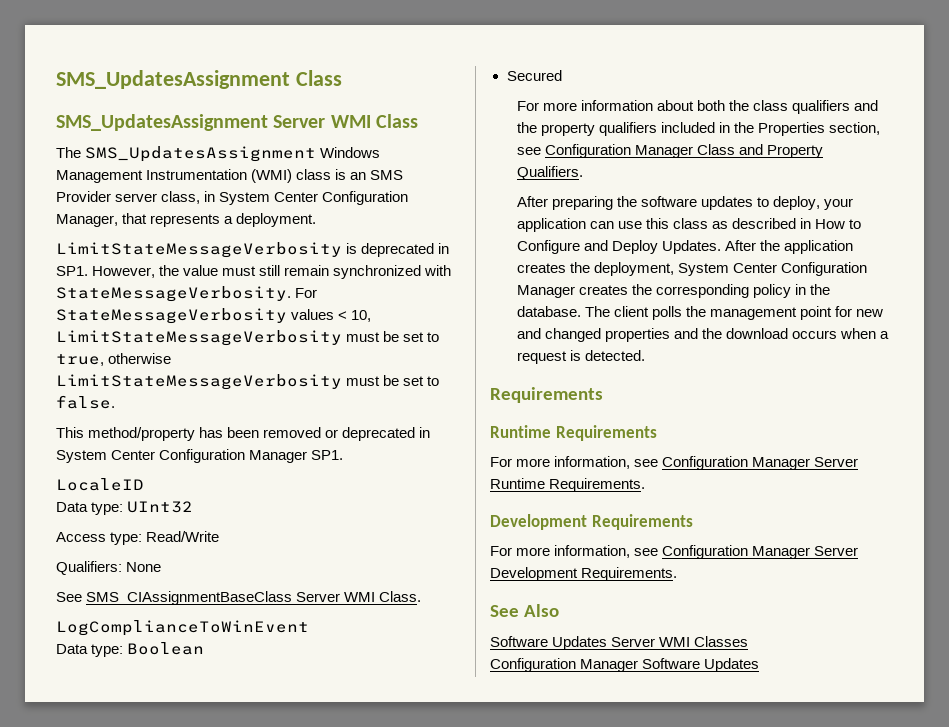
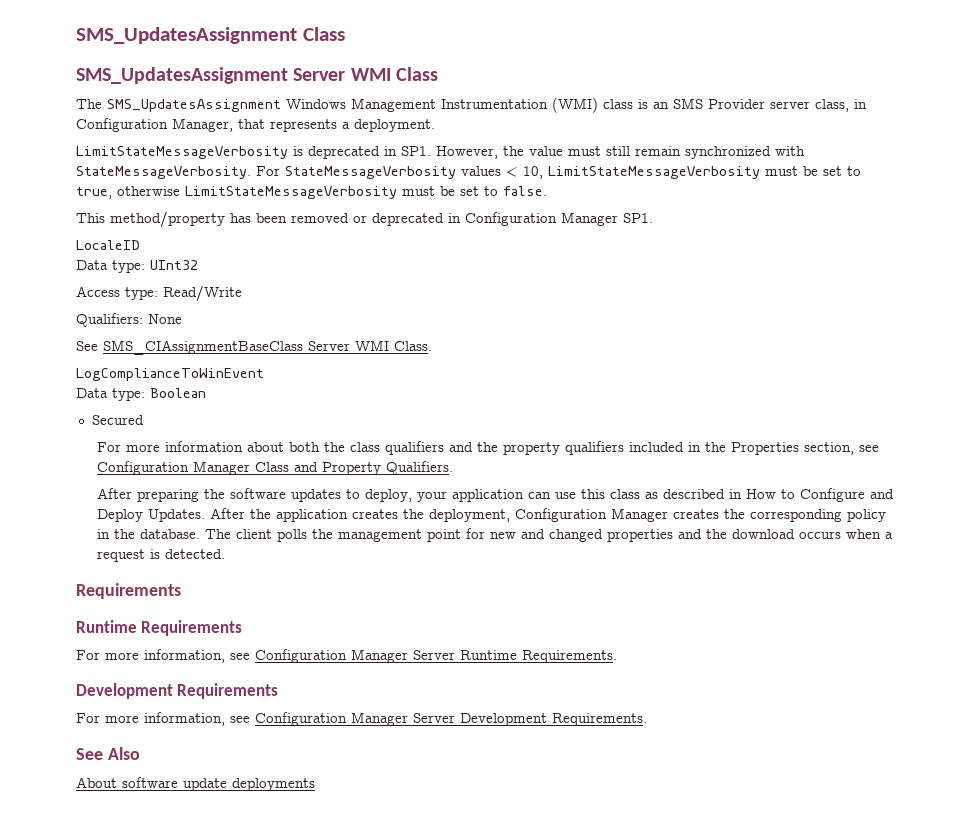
[219,192,319,205] System Center -> (867, 104) none
[56,450,156,463] System Center -> (461, 218) none
[678,263,778,276] System Center -> (511, 515) none
[490,636,749,650] [490,658,760,672] Software Updates Server WMI Classes // Configuration Manager Software Updates -> [76,777,315,791] About software update deployments

